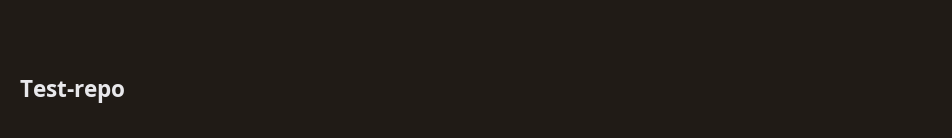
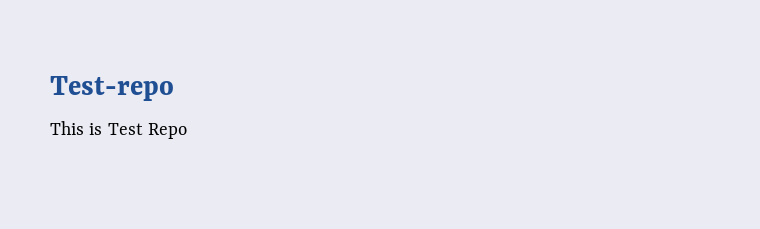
(125, 91) none -> [50,121,188,139] // This is Test Repo

